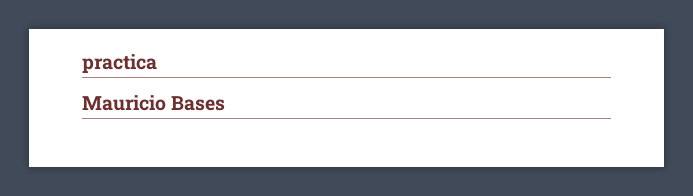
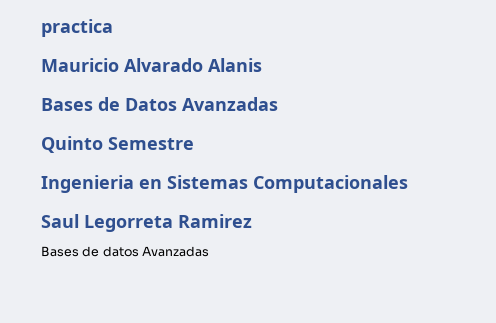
[171,96,226,111] Bases -> [124,58,262,72] [41,97,278,111] [41,136,194,153] [41,175,408,193] [41,214,252,232] [41,246,210,257] Alvarado Alanis // Bases de Datos Avanzadas // Quinto Semestre // Ingenieria en Sistemas Computacionales // Saul Legorreta Ramirez // Bases de datos Avanzadas

